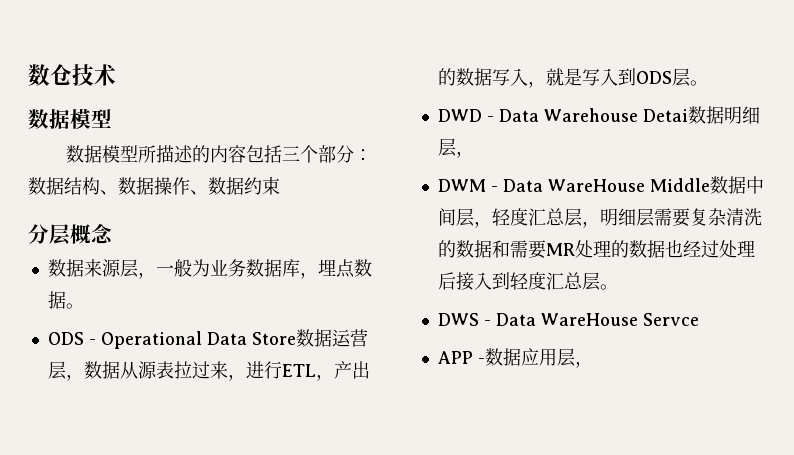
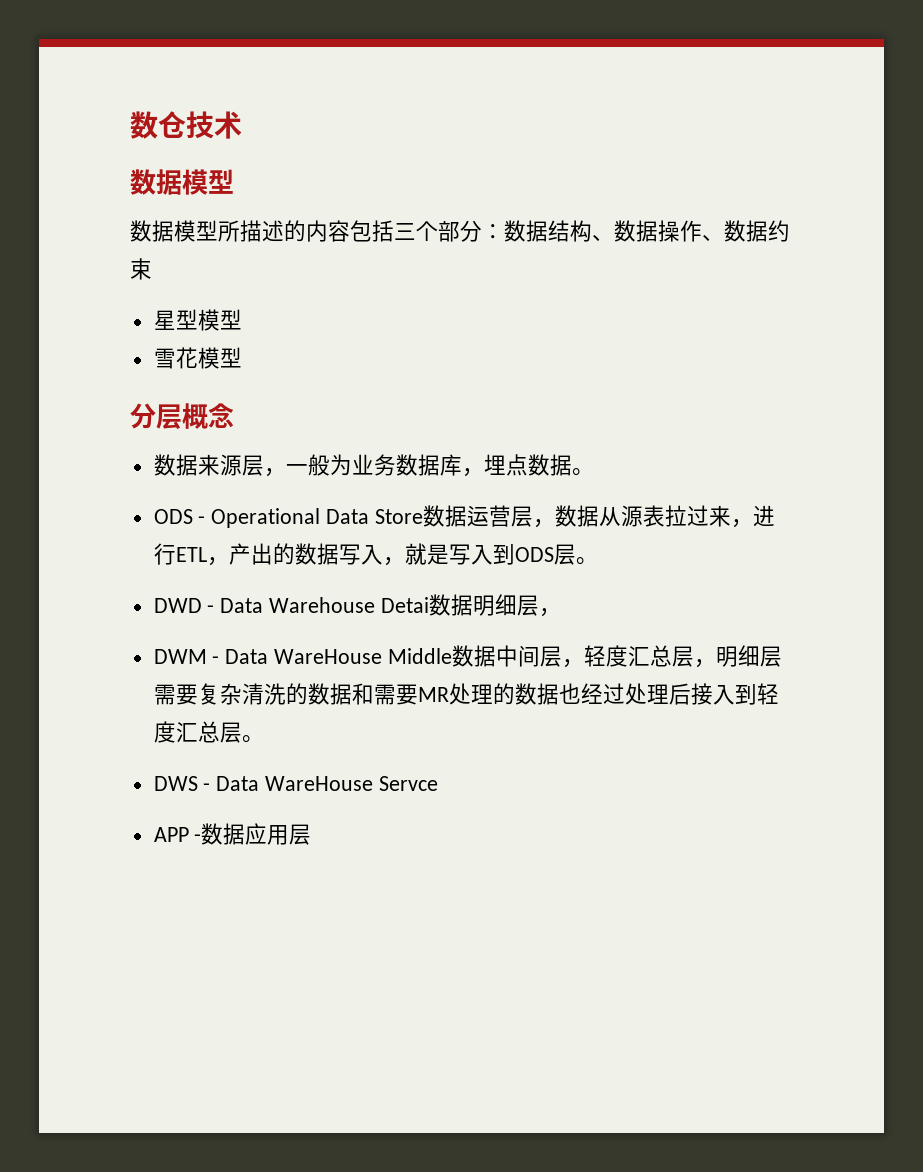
(280, 186) none -> [153,309,242,331] [153,347,242,369] // 星型模型 // 雪花模型
[574,361,593,368] ， -> (312, 834) none

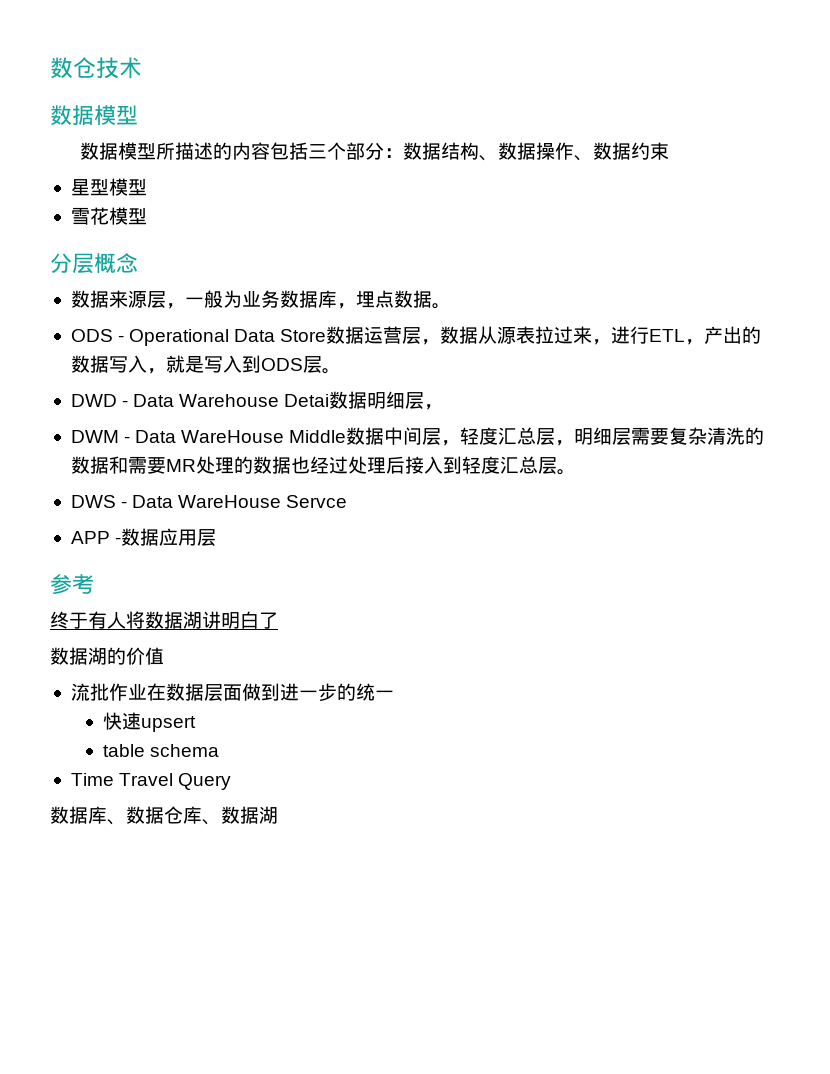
(312, 834) none -> [50,574,94,595] [50,611,278,629] [50,647,164,665] [70,683,394,702] [103,712,197,732] [103,744,220,757] [70,773,232,790] [50,806,278,825] // 参考 // 终于有人将数据湖讲明白了 // 数据湖的价值 // 流批作业在数据层面做到进一步的统一 // 快速upsert // table schema // Time Travel Query // 数据库、数据仓库、数据湖

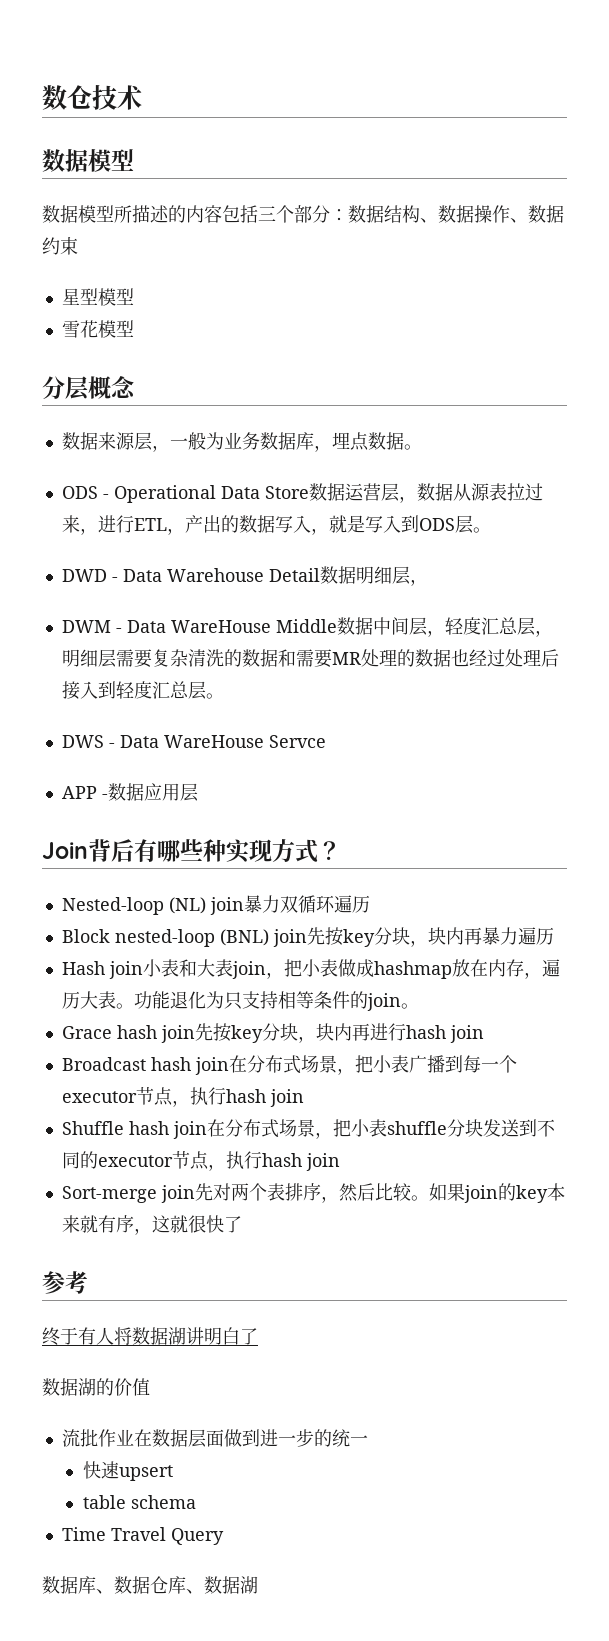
[284,394,330,407] Detai -> [268,568,320,582] Detail
(217, 537) none -> [42,839,341,863] [61,895,370,915] [61,927,554,947] [61,959,560,979] [61,991,419,1011] [61,1023,484,1043] [61,1055,517,1075] [61,1087,304,1107] [61,1119,555,1139] [61,1151,340,1171] [61,1183,565,1203] [61,1215,242,1235] // Join背后有哪些种实现方式？ // Nested-loop (NL) join暴力双循环遍历 // Block nested-loop (BNL) join先按key分块，块内再暴力遍历 // Hash join小表和大表join，把小表做成hashmap放在内存，遍历大表。功能退化为只支持相等条件的join。 // Grace hash join先按key分块，块内再进行hash join // Broadcast hash join在分布式场景，把小表广播到每一个executor节点，执行hash join // Shuffle hash join在分布式场景，把小表shuffle分块发送到不同的executor节点，执行hash join // Sort-merge join先对两个表排序，然后比较。如果join的key本来就有序，这就很快了

